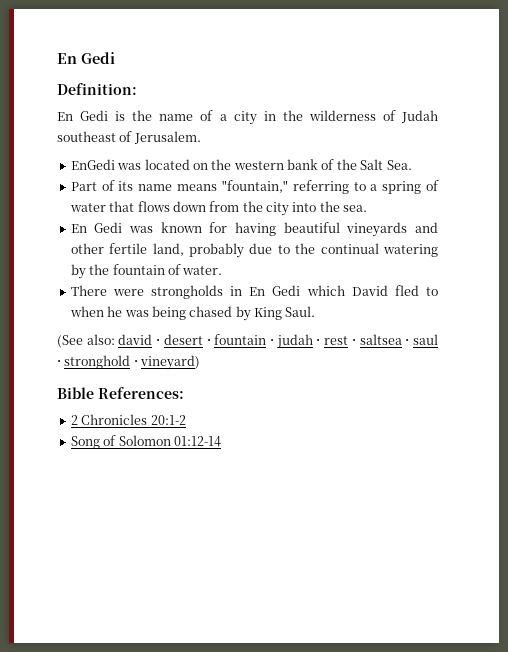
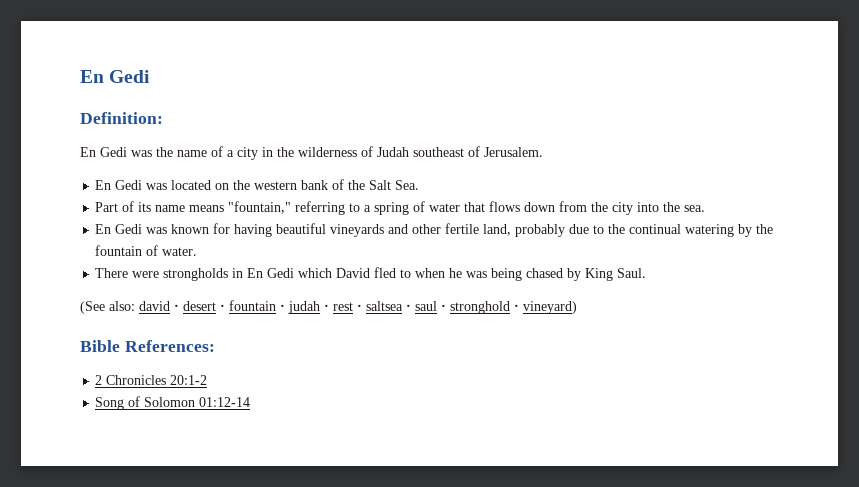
[115,111,126,121] is -> [131,150,152,157] was
[70,159,115,170] EnGedi -> [95,180,143,190] En Gedi

